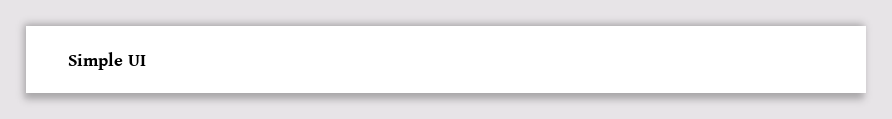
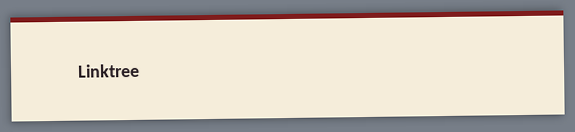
[68,52,146,70] Simple UI -> [77,63,140,78] Linktree

